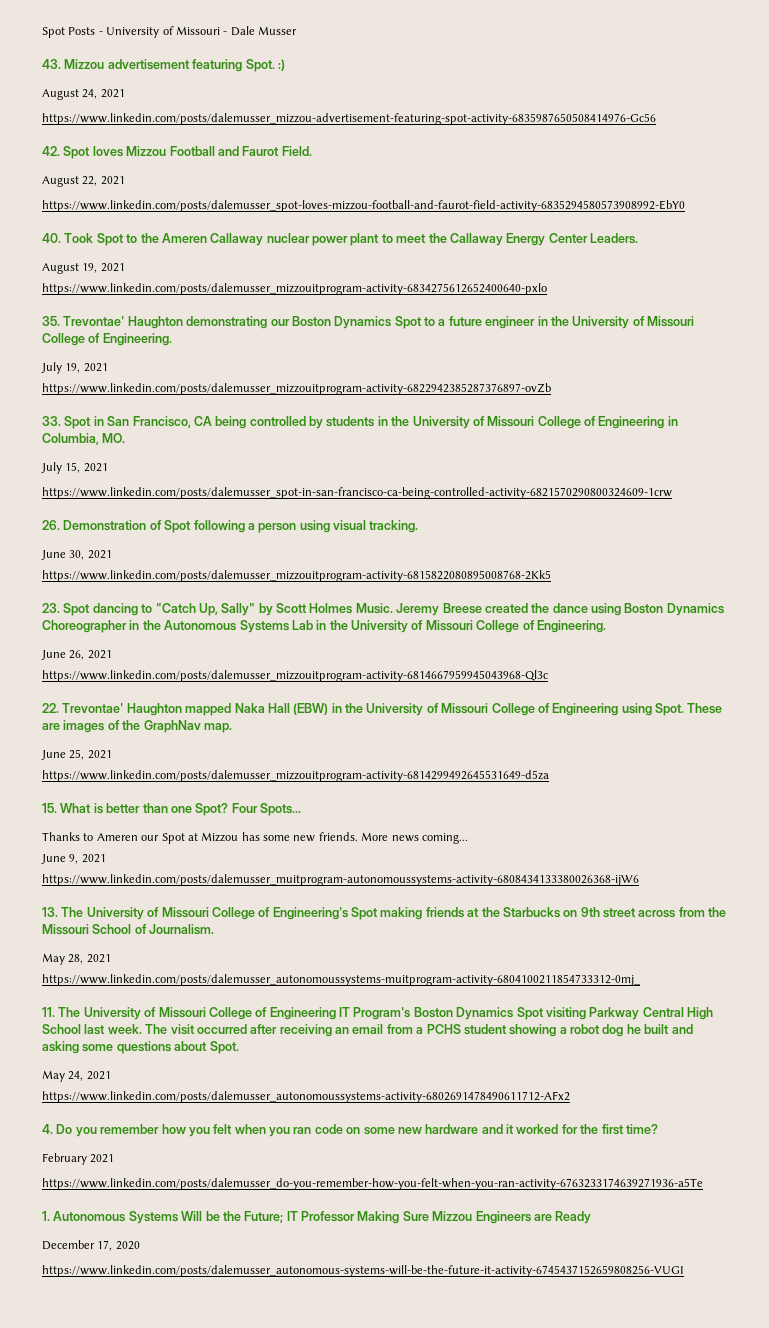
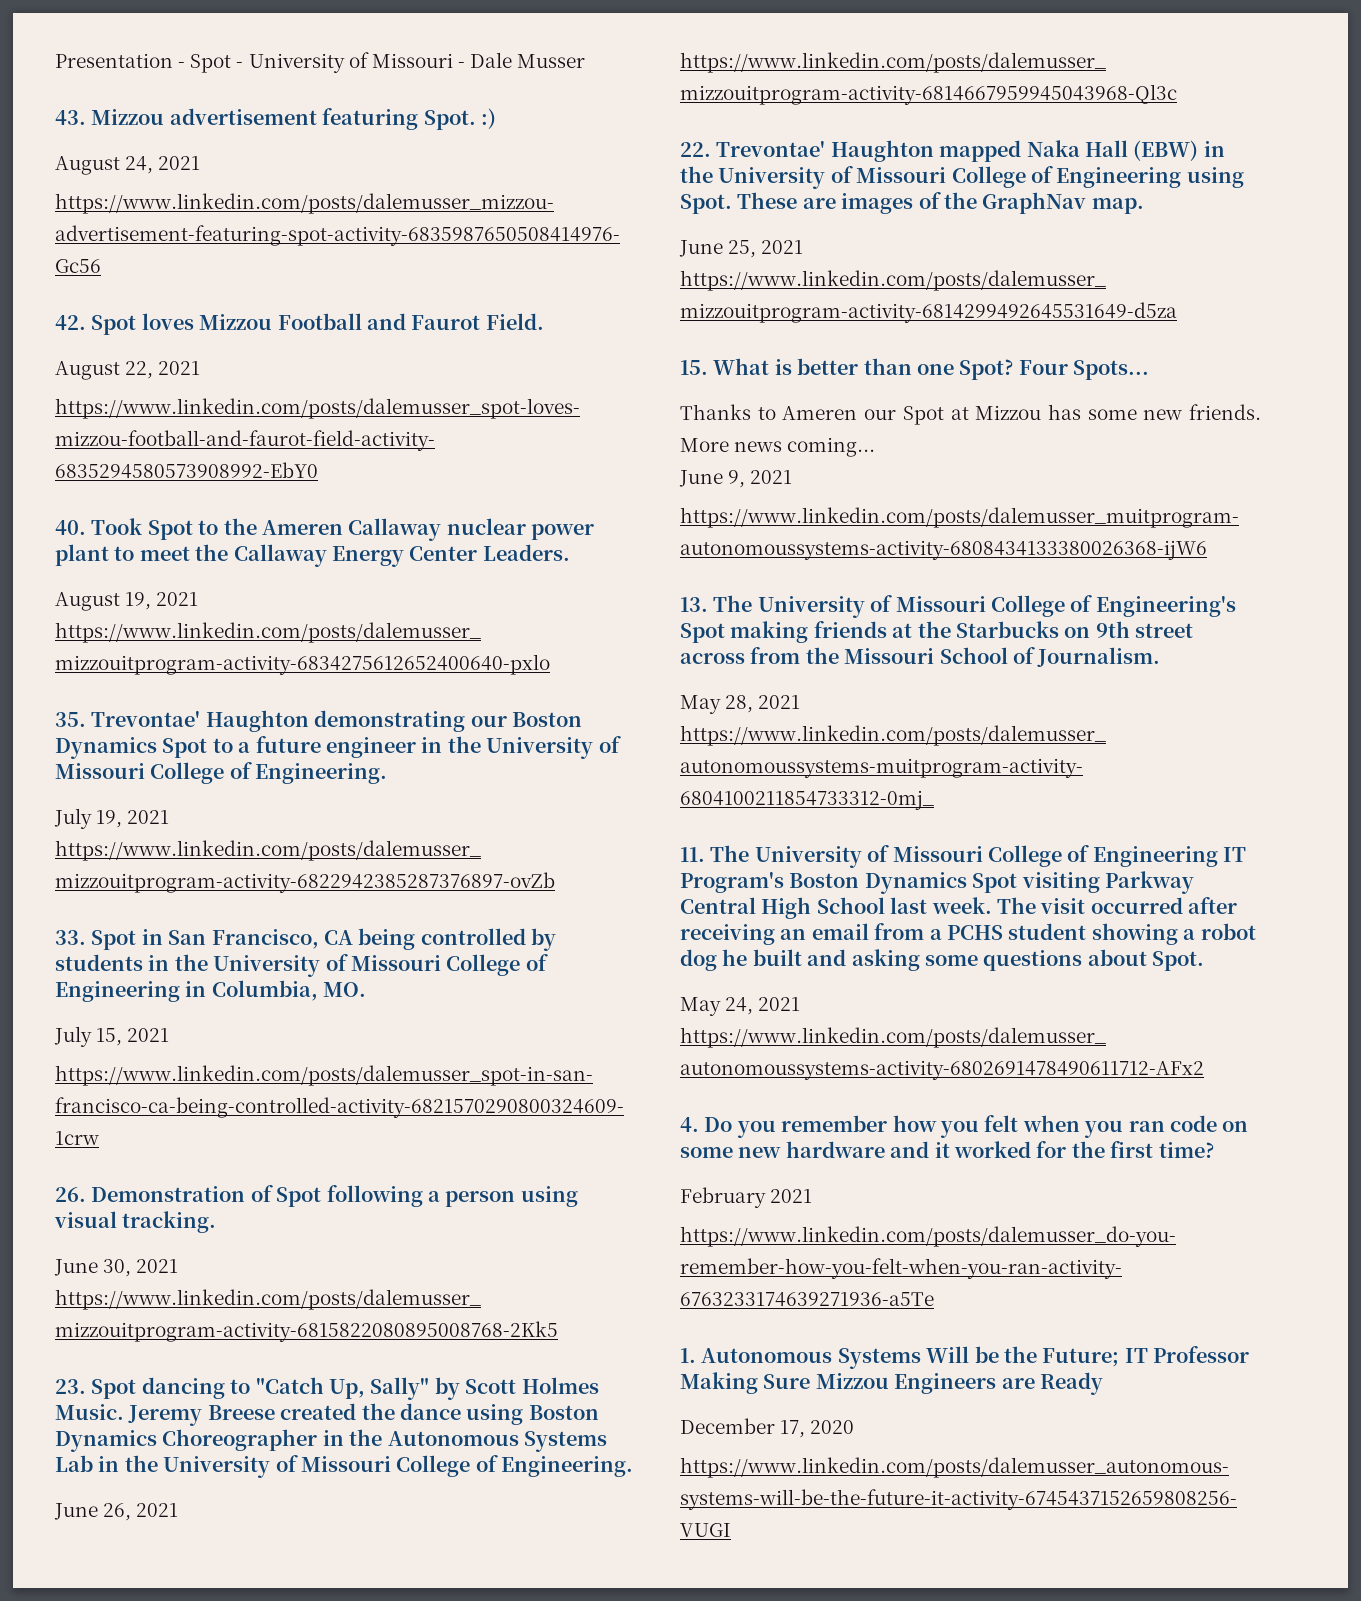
[42,27,96,38] Spot Posts -> [55,53,232,73] Presentation - Spot

